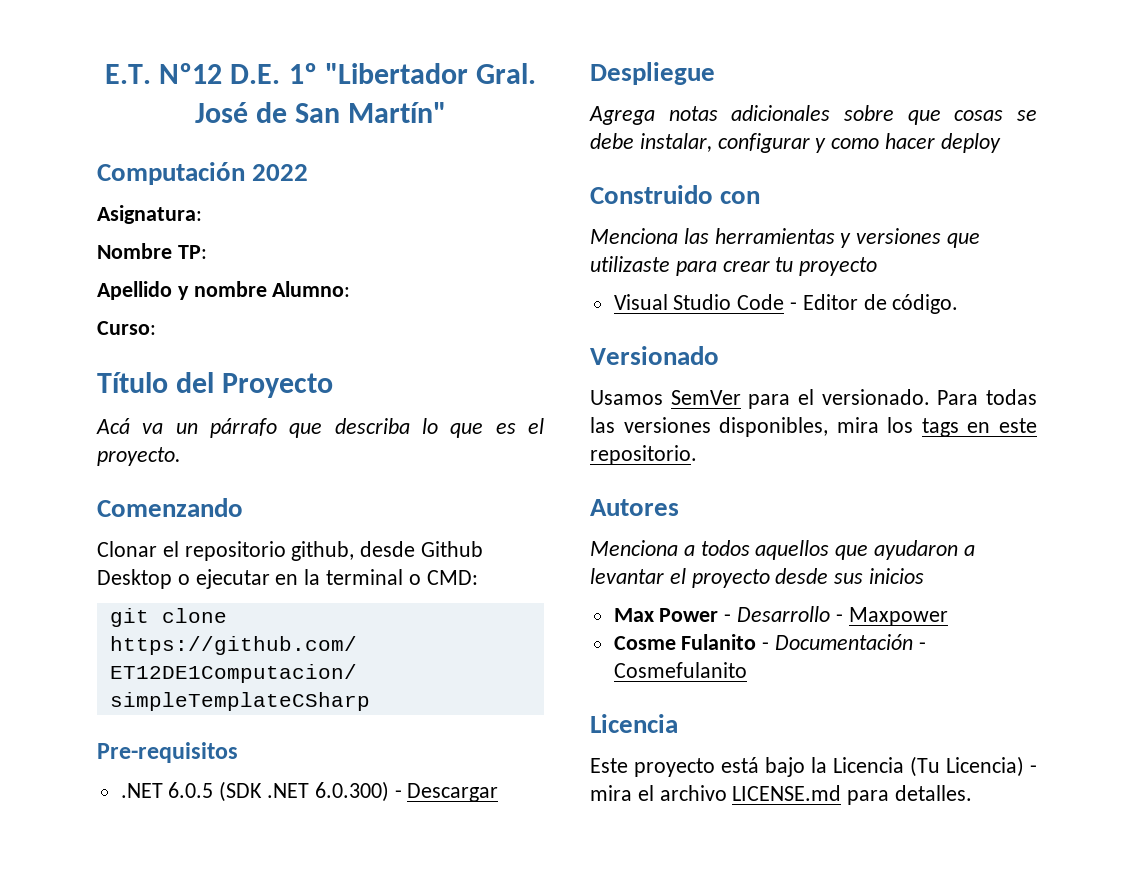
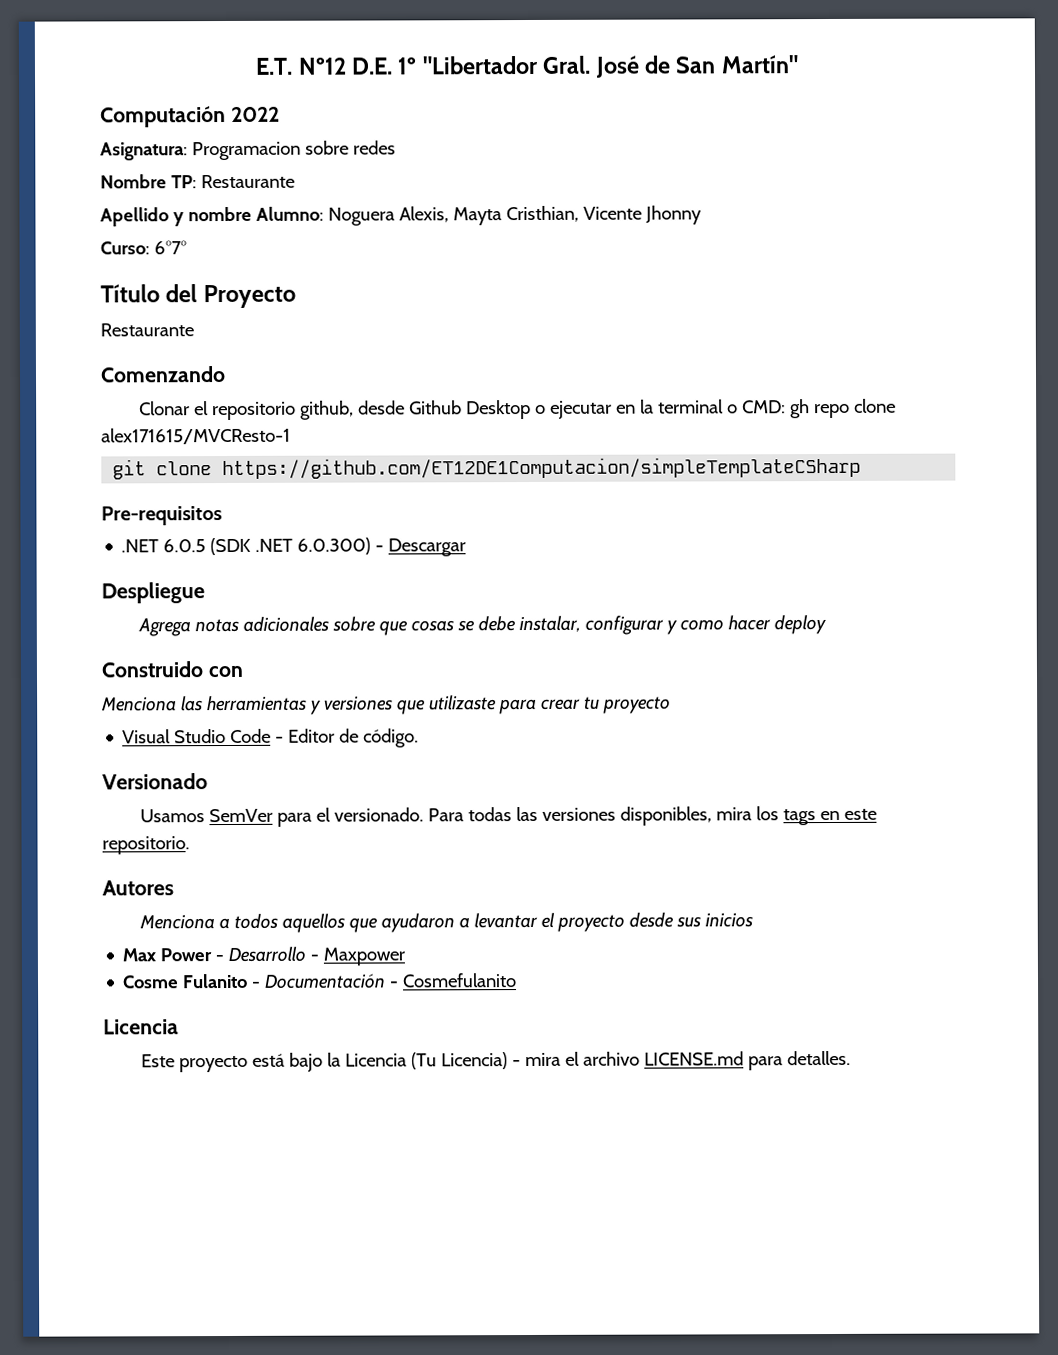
(202, 214) none -> [191,140,396,161] Programacion sobre redes
(207, 252) none -> [200,174,295,189] Restaurante
(351, 289) none -> [327,205,702,226] Noguera Alexis, Mayta Cristhian, Vicente Jhonny
(156, 328) none -> [153,240,187,255] 6°7°
[96,418,544,438] [97,447,181,466] Acá va un párrafo que describa lo que es el proyecto. -> [100,323,194,337] Restaurante
(478, 577) none -> [789,398,896,419] [101,427,291,445] gh repo clone alex171615/MVCResto-1

